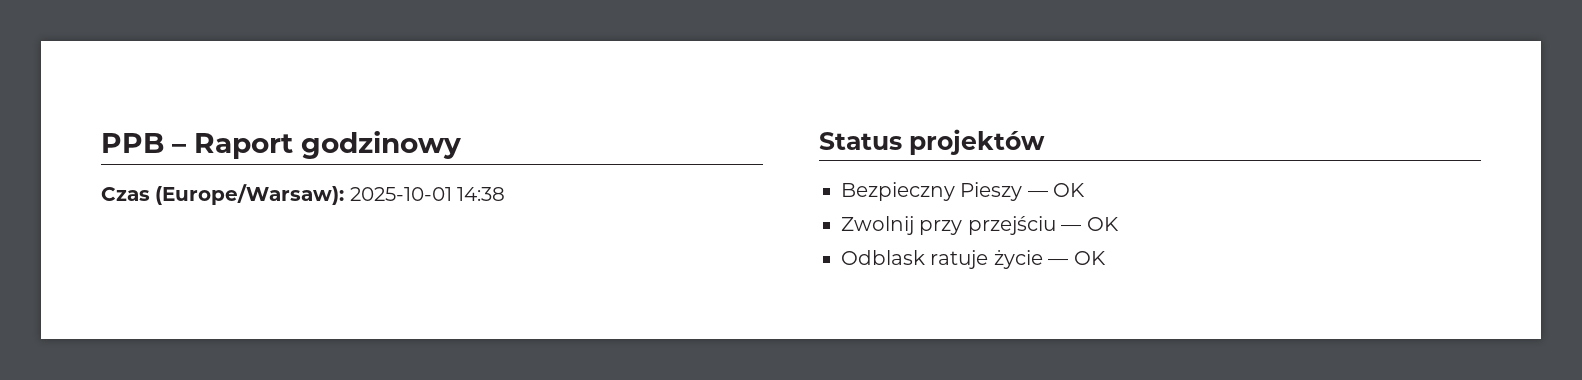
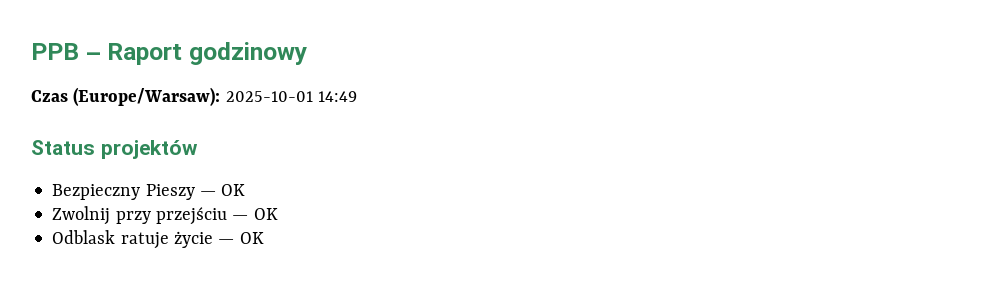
[457,187,506,201] 14:38 -> [317,91,357,102] 14:49

